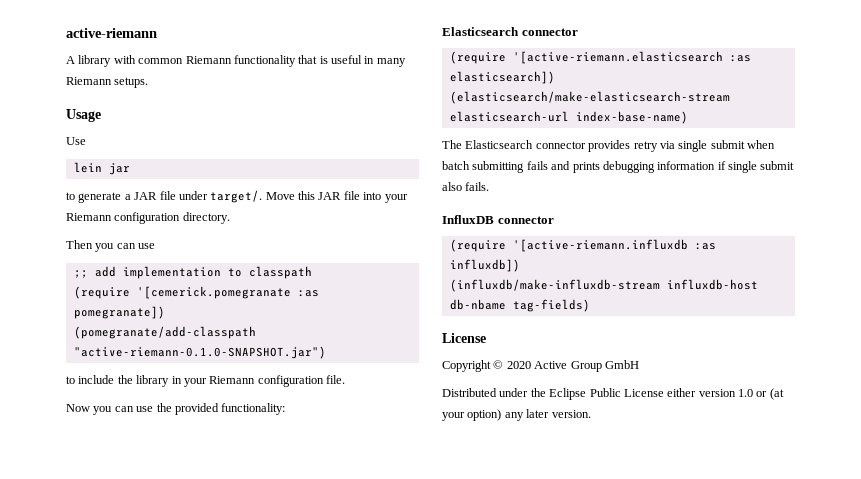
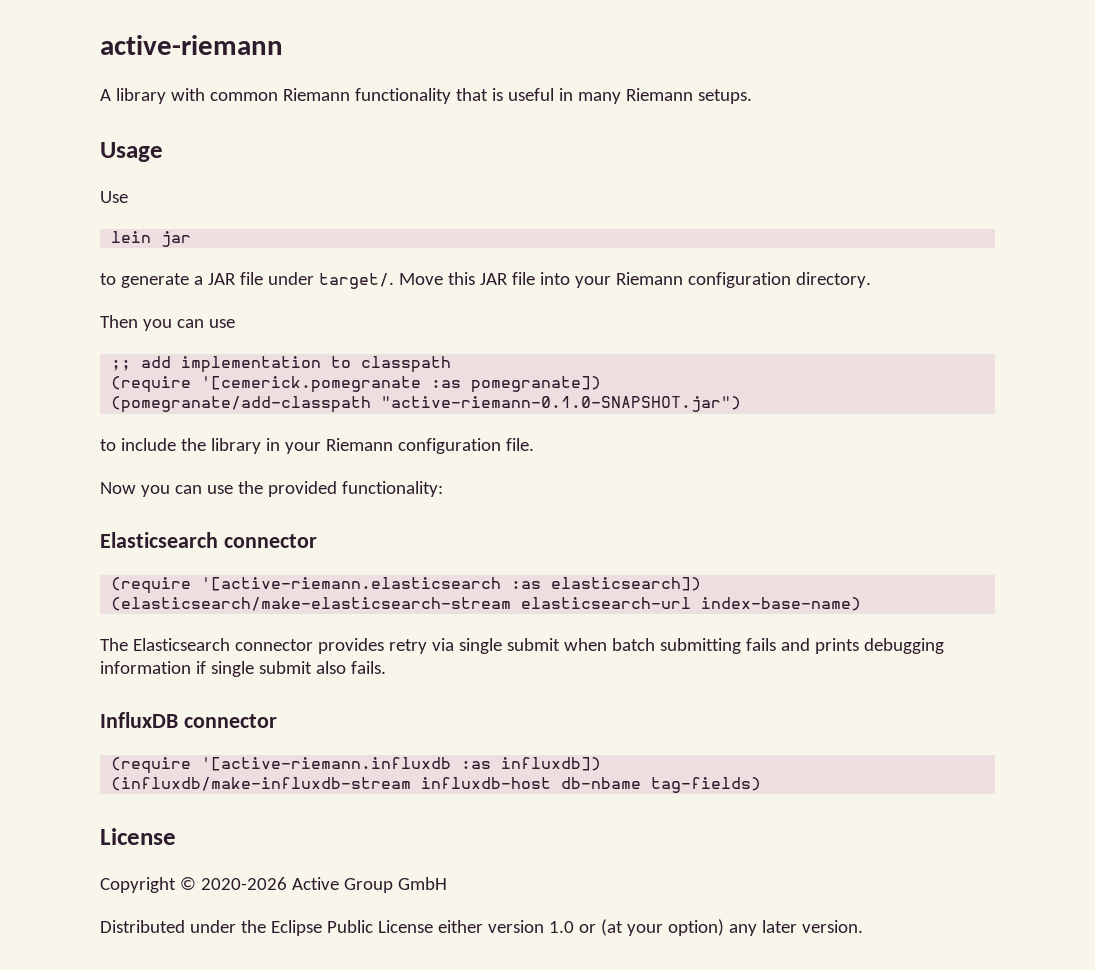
[506,361,531,369] 2020 -> [200,877,287,890] 2020-2026

